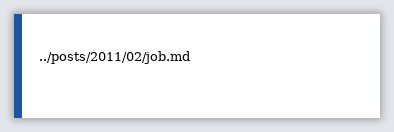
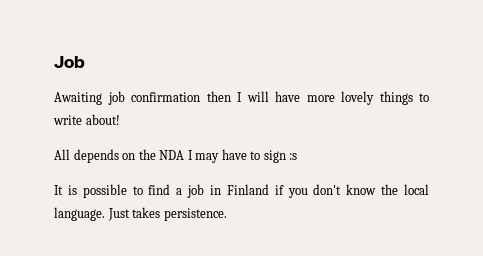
[39,51,190,64] ../posts/2011/02/job.md -> [54,56,85,68] [54,91,429,105] [53,114,120,125] [54,149,298,163] [54,184,429,198] [54,207,227,221] Job // Awaiting job confirmation then I will have more lovely things to write about! // All depends on the NDA I may have to sign :s // It is possible to find a job in Finland if you don't know the local language. Just takes persistence.

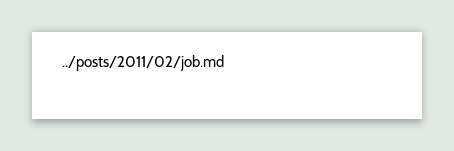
[54,56,85,68] [54,91,429,105] [53,114,120,125] [54,149,298,163] [54,184,429,198] [54,207,227,221] Job // Awaiting job confirmation then I will have more lovely things to write about! // All depends on the NDA I may have to sign :s // It is possible to find a job in Finland if you don't know the local language. Just takes persistence. -> [62,55,224,71] ../posts/2011/02/job.md

